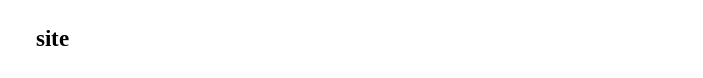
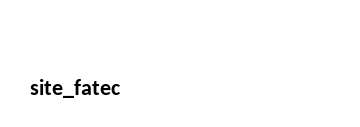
[36,30,69,46] site -> [30,79,120,98] site_fatec

